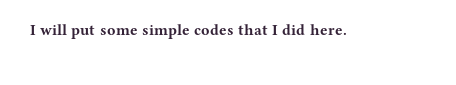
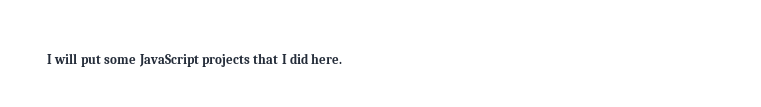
[141,24,234,39] simple codes -> [138,54,250,67] JavaScript projects

